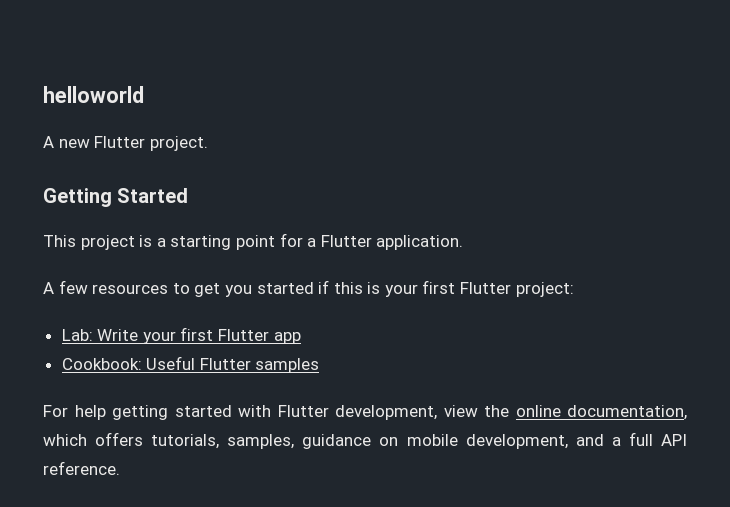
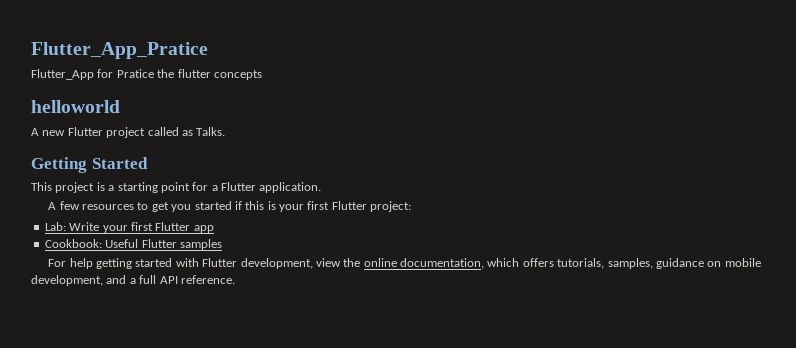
(43, 94) none -> [31,42,208,59] [31,69,262,80] Flutter_App_Pratice // Flutter_App for Pratice the flutter concepts //
[149,136,208,151] project. -> [106,127,226,138] project called as Talks.

